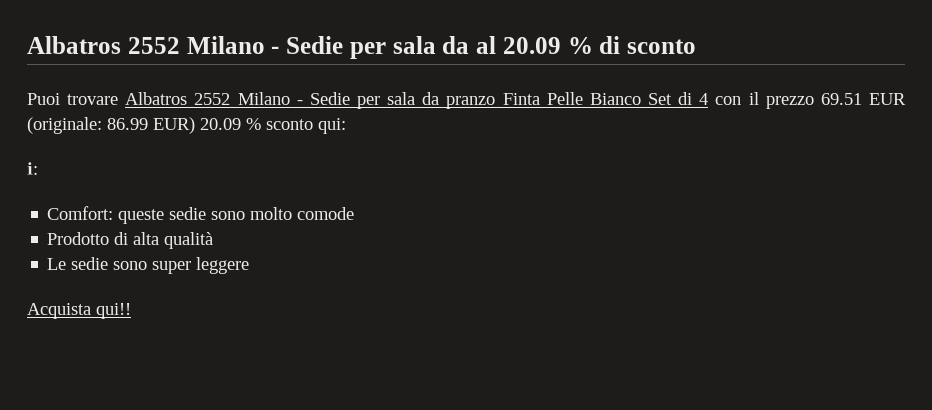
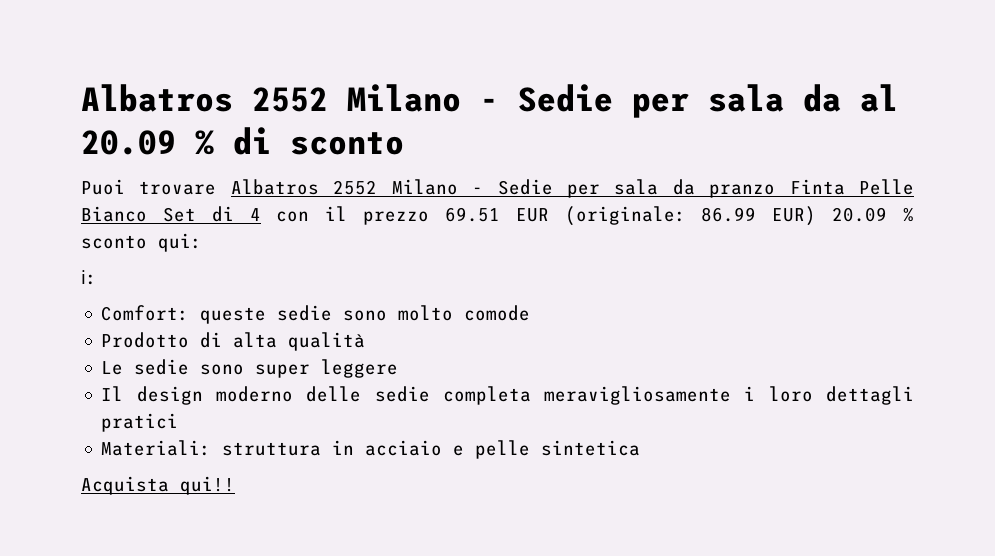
(250, 265) none -> [101,386,914,405] [101,413,179,432] [101,440,641,459] // Il design moderno delle sedie completa meravigliosamente i loro dettagli pratici // Materiali: struttura in acciaio e pelle sintetica

